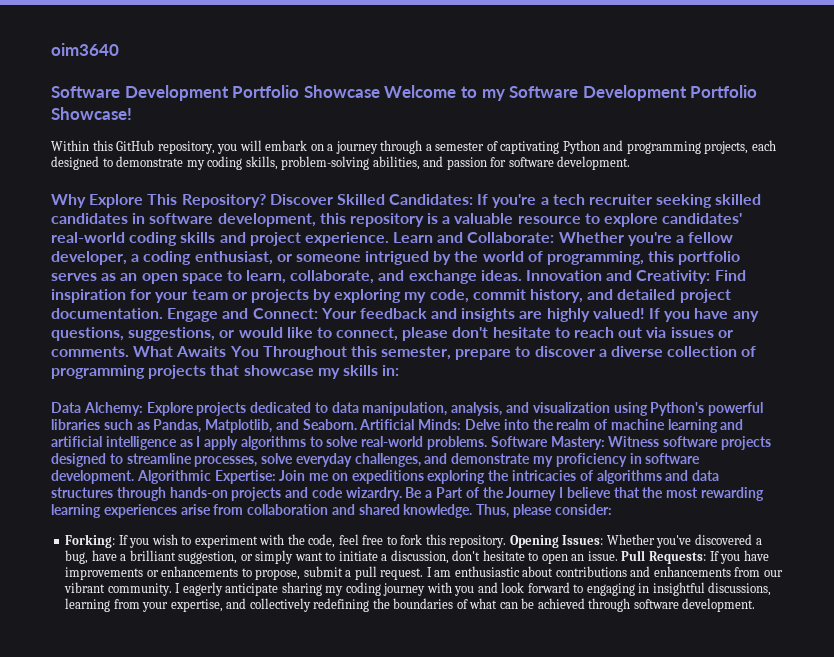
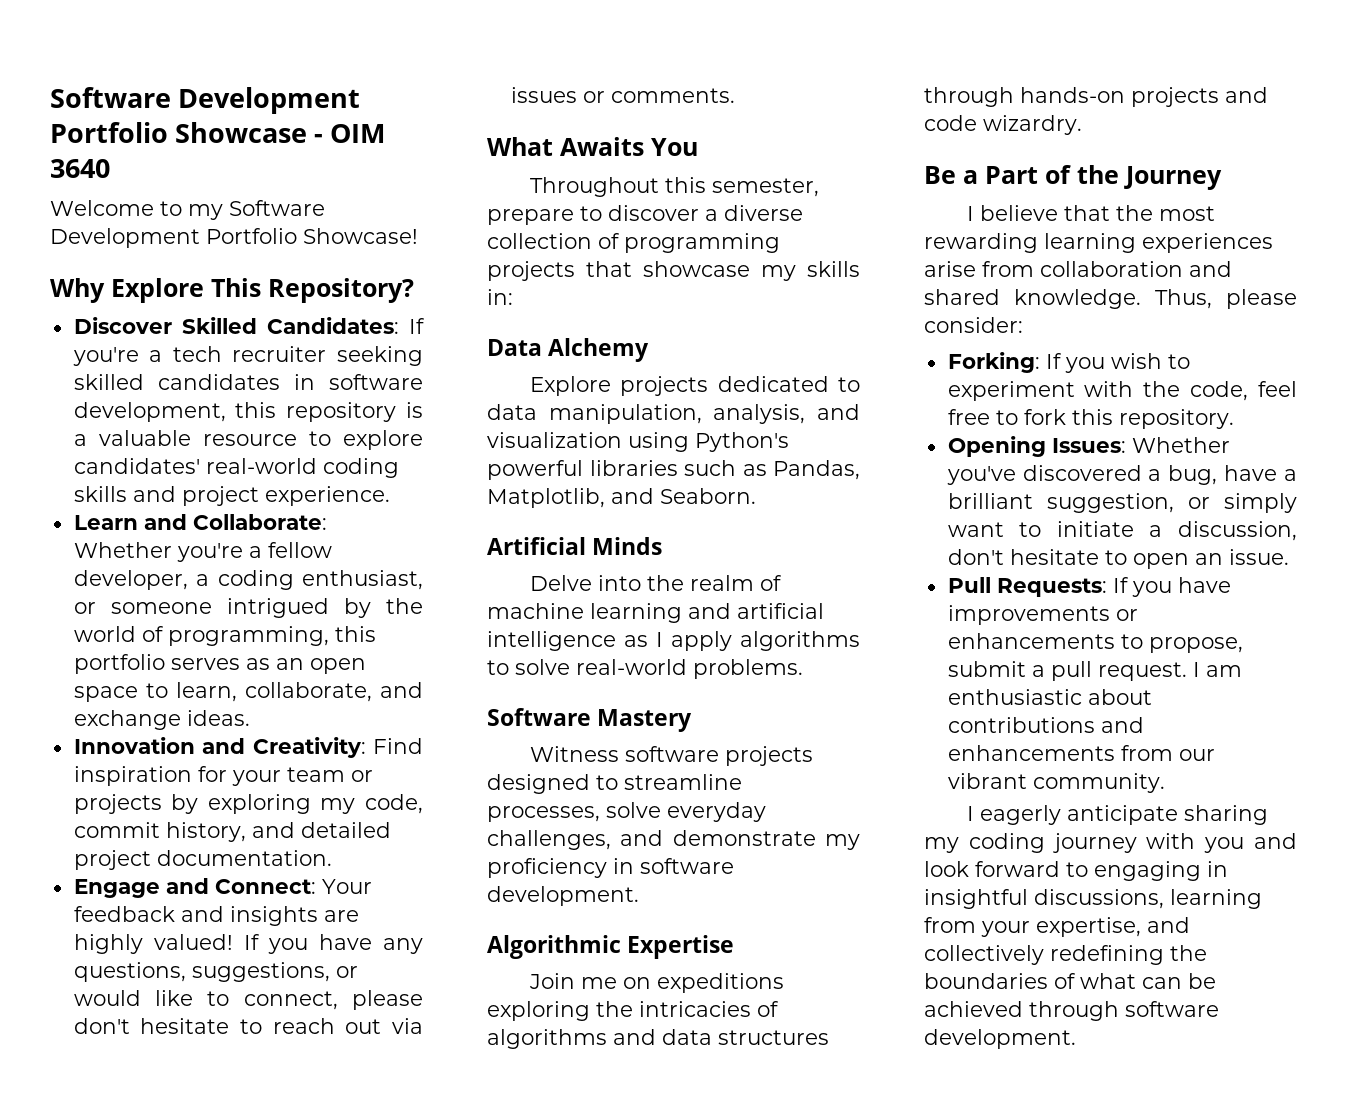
[51,43,119,56] oim3640 // -> (50, 97) none
(380, 91) none -> [314,124,386,143] [50,159,110,178] - OIM 3640 //
[51,140,776,154] [51,156,631,170] // Within this GitHub repository, you will embark on a journey through a semester of captivating Python and programming projects, each designed to demonstrate my coding skills, problem-solving abilities, and passion for software development. -> (418, 236) none
(266, 201) none -> (414, 290) //
(389, 239) none -> (390, 496) //
(522, 275) none -> (250, 718) //
(163, 313) none -> (332, 858) //
(129, 351) none -> (735, 95) //
(259, 351) none -> (698, 147) //
[83,402,143,416] Alchemy: -> [548,338,650,362] Alchemy //
[359,419,462,430] Artificial Minds: -> [487,537,663,555] // Artificial Minds //
[490,436,605,450] Software Mastery: -> [487,708,693,732] // Software Mastery //
[136,470,276,484] Algorithmic Expertise: -> [487,935,735,959] // Algorithmic Expertise //
(402, 494) none -> (1082, 125) //
(557, 494) none -> (1222, 178) //
(507, 541) none -> (1234, 419) //
(618, 556) none -> (1289, 557) //
(172, 589) none -> (1165, 783) //

